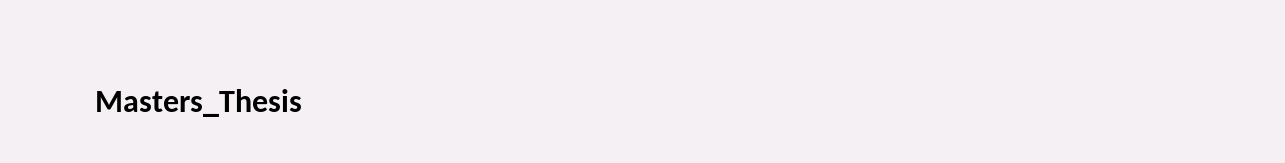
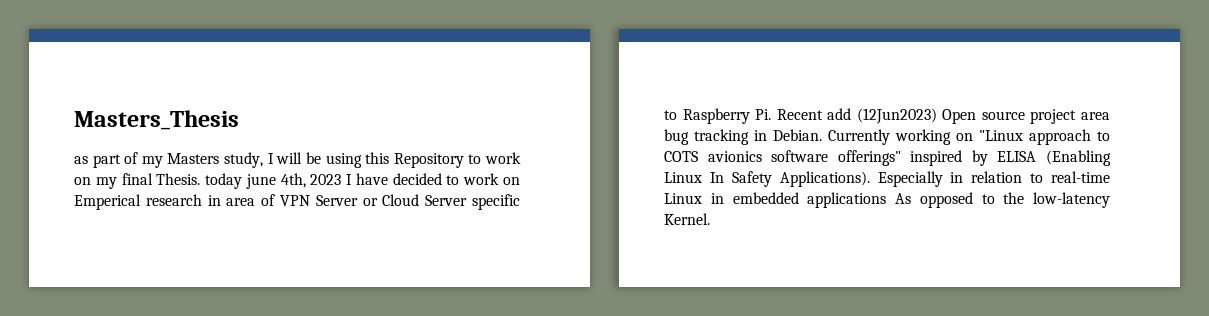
(302, 103) none -> [74,152,522,168] [74,173,520,189] [74,194,521,210] [664,108,1110,124] [664,129,1110,145] [664,150,1111,166] [664,171,1110,187] [664,192,1110,208] [664,213,710,225] // as part of my Masters study, I will be using this Repository to work on my final Thesis. today june 4th, 2023 I have decided to work on Emperical research in area of VPN Server or Cloud Server specific to Raspberry Pi. Recent add (12Jun2023) Open source project area bug tracking in Debian. Currently working on "Linux approach to COTS avionics software offerings" inspired by ELISA (Enabling Linux In Safety Applications). Especially in relation to real-time Linux in embedded applications As opposed to the low-latency Kernel.

